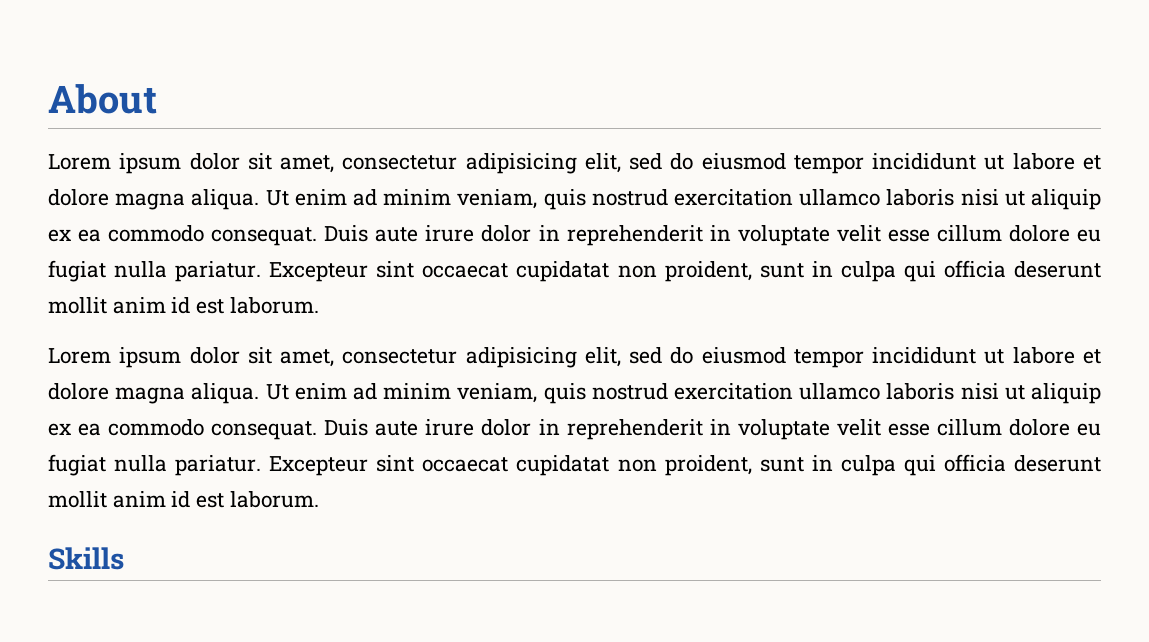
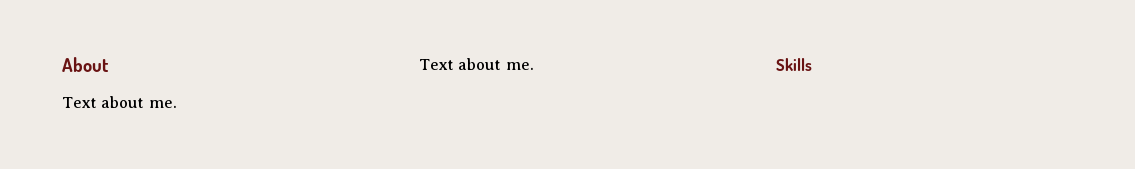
[48,153,1101,174] [48,189,1102,210] [48,225,1101,246] [48,260,1101,282] [48,297,319,314] [48,347,1101,368] [48,383,1102,404] [48,419,1101,440] [48,454,1101,476] [48,491,319,508] Lorem ipsum dolor sit amet, consectetur adipisicing elit, sed do eiusmod tempor incididunt ut labore et dolore magna aliqua. Ut enim ad minim veniam, quis nostrud exercitation ullamco laboris nisi ut aliquip ex ea commodo consequat. Duis aute irure dolor in reprehenderit in voluptate velit esse cillum dolore eu fugiat nulla pariatur. Excepteur sint occaecat cupidatat non proident, sunt in culpa qui officia deserunt mollit anim id est laborum. // Lorem ipsum dolor sit amet, consectetur adipisicing elit, sed do eiusmod tempor incididunt ut labore et dolore magna aliqua. Ut enim ad minim veniam, quis nostrud exercitation ullamco laboris nisi ut aliquip ex ea commodo consequat. Duis aute irure dolor in reprehenderit in voluptate velit esse cillum dolore eu fugiat nulla pariatur. Excepteur sint occaecat cupidatat non proident, sunt in culpa qui officia deserunt mollit anim id est laborum. -> [62,96,177,108] [419,58,534,70] Text about me. // Text about me.

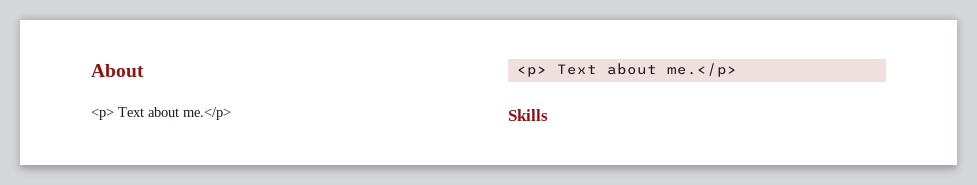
[62,96,177,108] [419,58,534,70] Text about me. // Text about me. -> [91,107,231,120] [516,63,737,77] <p> Text about me.</p> // <p> Text about me.</p>

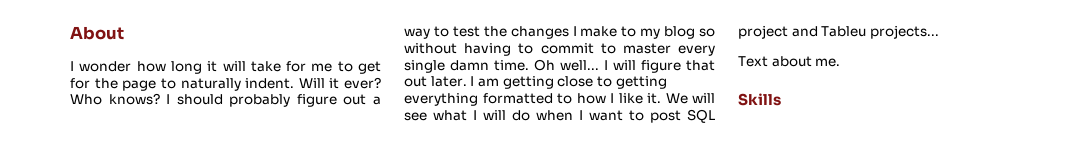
[91,107,231,120] [516,63,737,77] <p> Text about me.</p> // <p> Text about me.</p> -> [70,61,382,74] [70,77,381,91] [70,93,381,107] [404,26,715,39] [404,43,715,56] [404,59,715,73] [404,76,667,89] [404,93,715,106] [404,109,715,123] [738,25,939,39] [738,56,841,67] I wonder how long it will take for me to get for the page to naturally indent. Will it ever? Who knows? I should probably figure out a way to test the changes I make to my blog so without having to commit to master every single damn time. Oh well... I will figure that out later. I am getting close to getting everything formatted to how I like it. We will see what I will do when I want to post SQL project and Tableu projects... // Text about me.

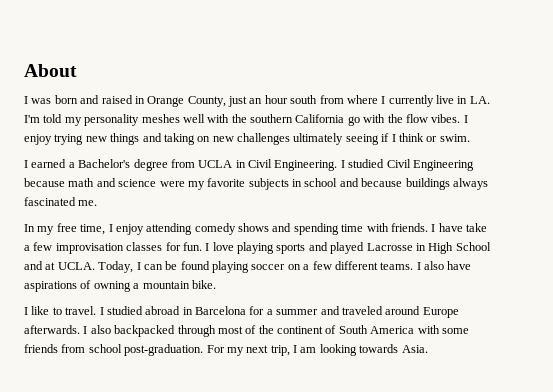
[79,61,382,74] [70,77,381,91] [70,93,381,107] [404,26,715,39] [404,43,715,56] [404,59,715,73] [404,76,667,89] [404,93,715,106] [404,109,715,123] [738,25,939,39] [738,56,841,67] [738,93,781,106] wonder how long it will take for me to get for the page to naturally indent. Will it ever? Who knows? I should probably figure out a way to test the changes I make to my blog so without having to commit to master every single damn time. Oh well... I will figure that out later. I am getting close to getting everything formatted to how I like it. We will see what I will do when I want to post SQL project and Tableu projects... // Text about me. // Skills -> [31,95,490,107] [24,114,468,126] [24,133,470,145] [24,159,474,171] [24,178,488,190] [24,197,98,206] [24,223,487,235] [24,242,491,254] [24,261,472,273] [24,280,216,292] [24,306,459,318] [24,325,469,337] [24,344,428,356] was born and raised in Orange County, just an hour south from where I currently live in LA. I'm told my personality meshes well with the southern California go with the flow vibes. I enjoy trying new things and taking on new challenges ultimately seeing if I think or swim. // I earned a Bachelor's degree from UCLA in Civil Engineering. I studied Civil Engineering because math and science were my favorite subjects in school and because buildings always fascinated me. // In my free time, I enjoy attending comedy shows and spending time with friends. I have take a few improvisation classes for fun. I love playing sports and played Lacrosse in High School and at UCLA. Today, I can be found playing soccer on a few different teams. I also have aspirations of owning a mountain bike. // I like to travel. I studied abroad in Barcelona for a summer and traveled around Europe afterwards. I also backpacked through most of the continent of South America with some friends from school post-graduation. For my next trip, I am looking towards Asia.

